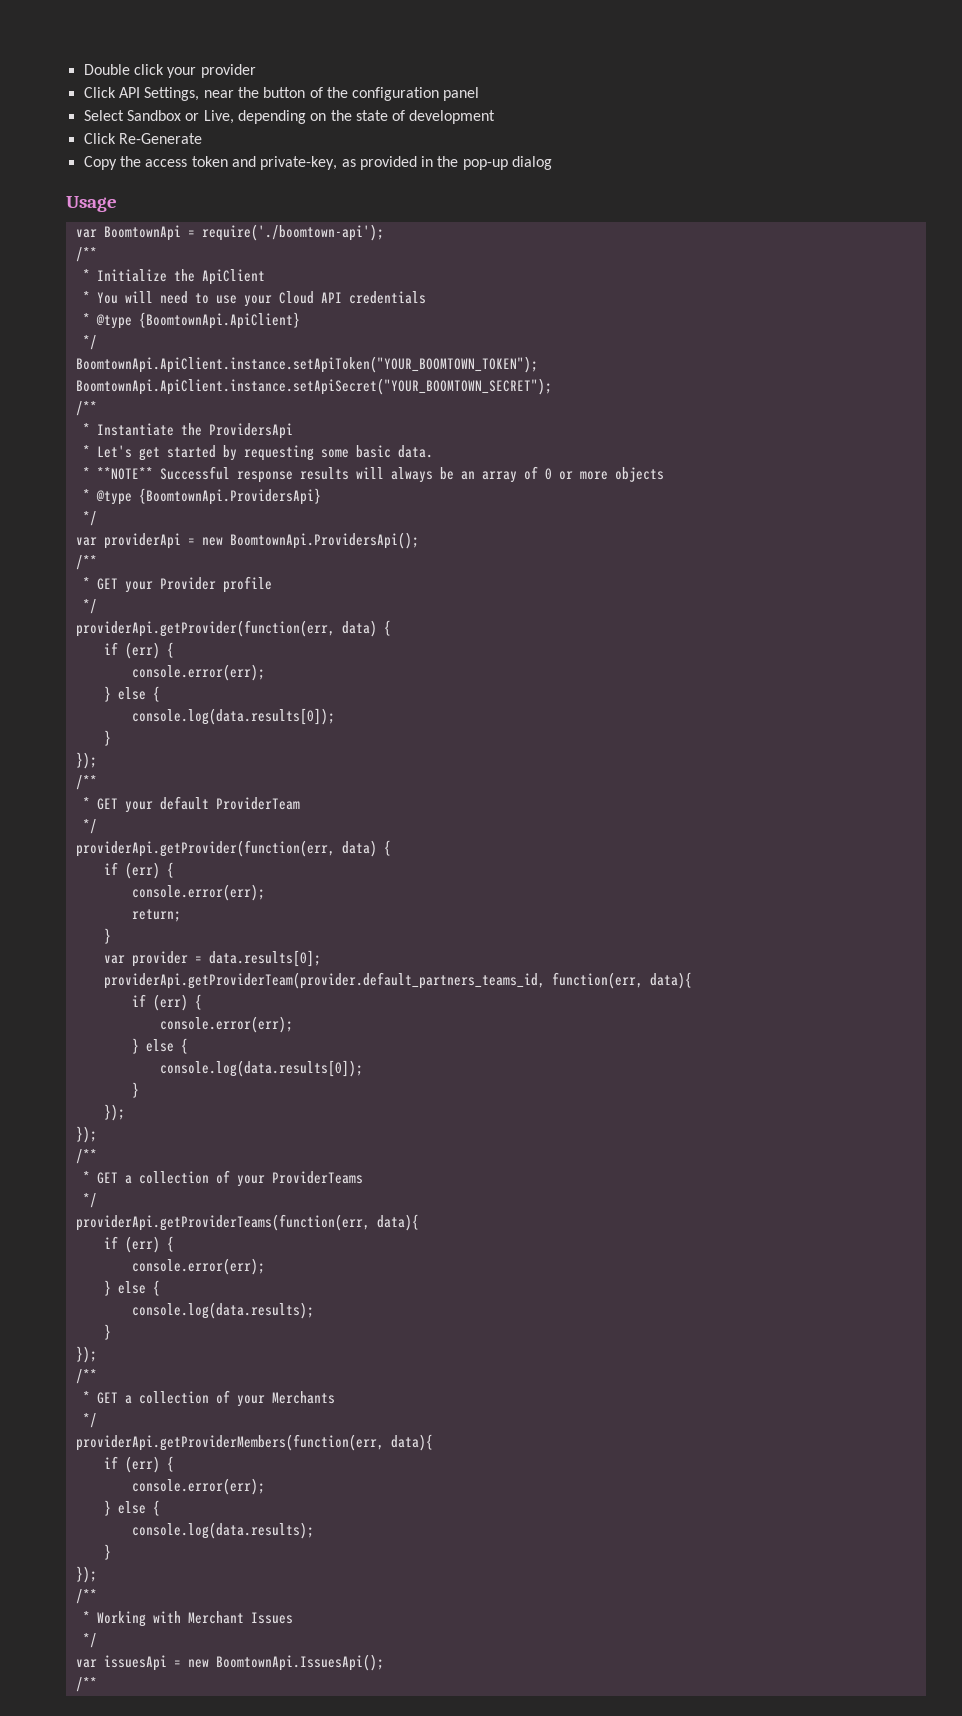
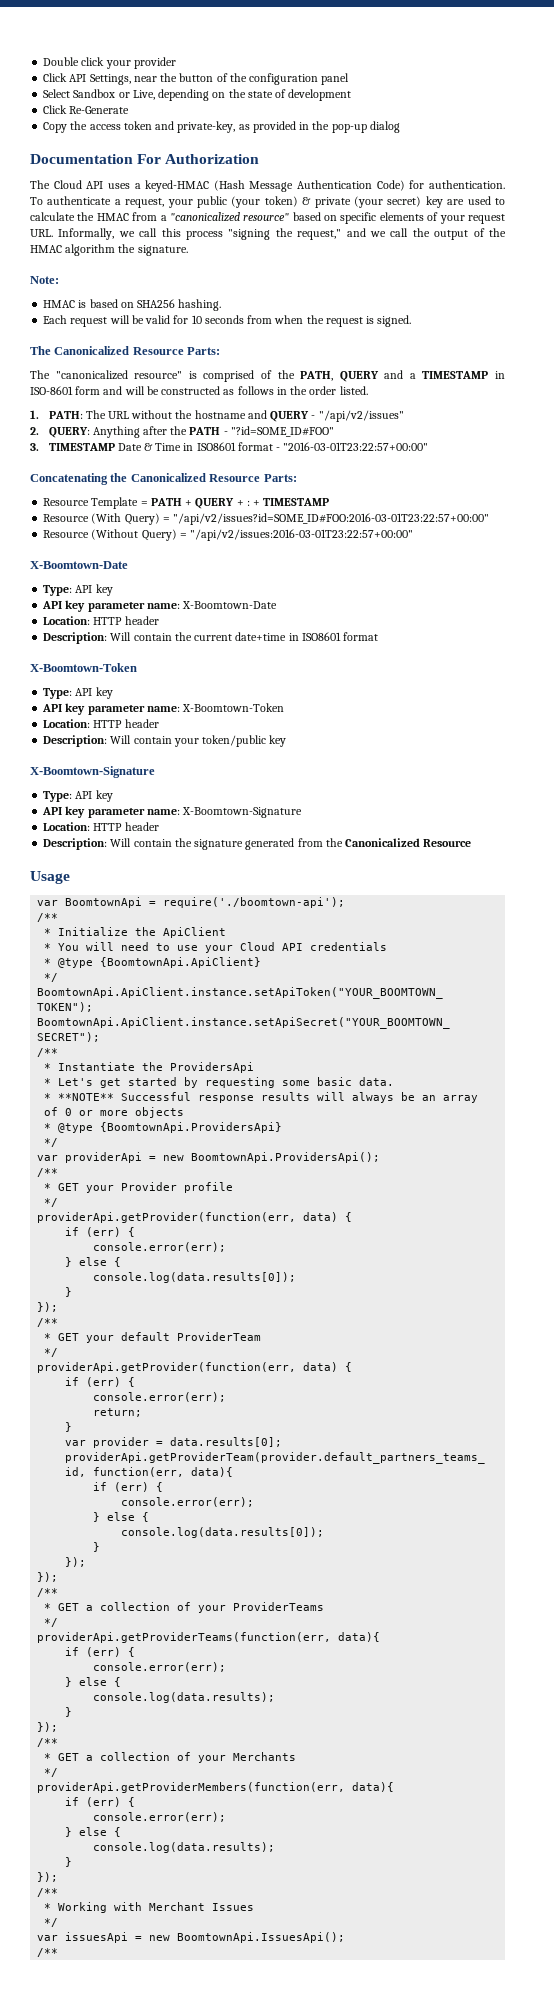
(553, 163) none -> [30,154,260,164] [30,180,505,192] [30,196,505,208] [30,212,505,224] [30,228,506,240] [30,244,188,256] [30,276,59,284] [43,299,222,311] [43,315,412,327] [30,346,221,355] [30,370,505,382] [30,386,368,395] [30,410,404,422] [30,426,334,438] [30,442,429,451] [30,473,297,485] [43,497,330,509] [43,513,490,525] [43,529,414,541] [30,561,128,569] [43,584,113,596] [42,600,278,612] [43,616,159,625] [43,632,379,644] [30,663,137,672] [43,687,113,699] [42,703,285,715] [43,719,159,728] [43,735,287,747] [30,766,155,778] [43,790,113,802] [42,806,303,818] [43,822,159,831] [43,838,472,850] // Documentation For Authorization // The Cloud API uses a keyed-HMAC (Hash Message Authentication Code) for authentication. To authenticate a request, your public (your token) & private (your secret) key are used to calculate the HMAC from a "canonicalized resource" based on specific elements of your request URL. Informally, we call this process "signing the request," and we call the output of the HMAC algorithm the signature. // Note: // HMAC is based on SHA256 hashing. // Each request will be valid for 10 seconds from when the request is signed. // The Canonicalized Resource Parts: // The "canonicalized resource" is comprised of the PATH, QUERY and a TIMESTAMP in ISO-8601 form and will be constructed as follows in the order listed. // 1. PATH: The URL without the hostname and QUERY - "/api/v2/issues" // 2. QUERY: Anything after the PATH - "?id=SOME_ID#FOO" // 3. TIMESTAMP Date & Time in ISO8601 format - "2016-03-01T23:22:57+00:00" // Concatenating the Canonicalized Resource Parts: // Resource Template = PATH + QUERY + : + TIMESTAMP // Resource (With Query) = "/api/v2/issues?id=SOME_ID#FOO:2016-03-01T23:22:57+00:00" // Resource (Without Query) = "/api/v2/issues:2016-03-01T23:22:57+00:00" // X-Boomtown-Date // Type: API key // API key parameter name: X-Boomtown-Date // Location: HTTP header // Description: Will contain the current date+time in ISO8601 format // X-Boomtown-Token // Type: API key // API key parameter name: X-Boomtown-Token // Location: HTTP header // Description: Will contain your token/public key // X-Boomtown-Signature // Type: API key // API key parameter name: X-Boomtown-Signature // Location: HTTP header // Description: Will contain the signature generated from the Canonicalized Resource

